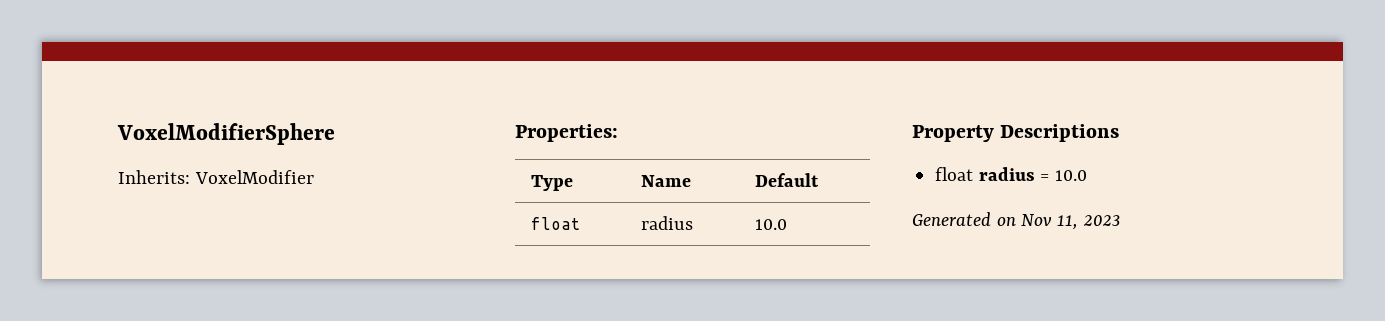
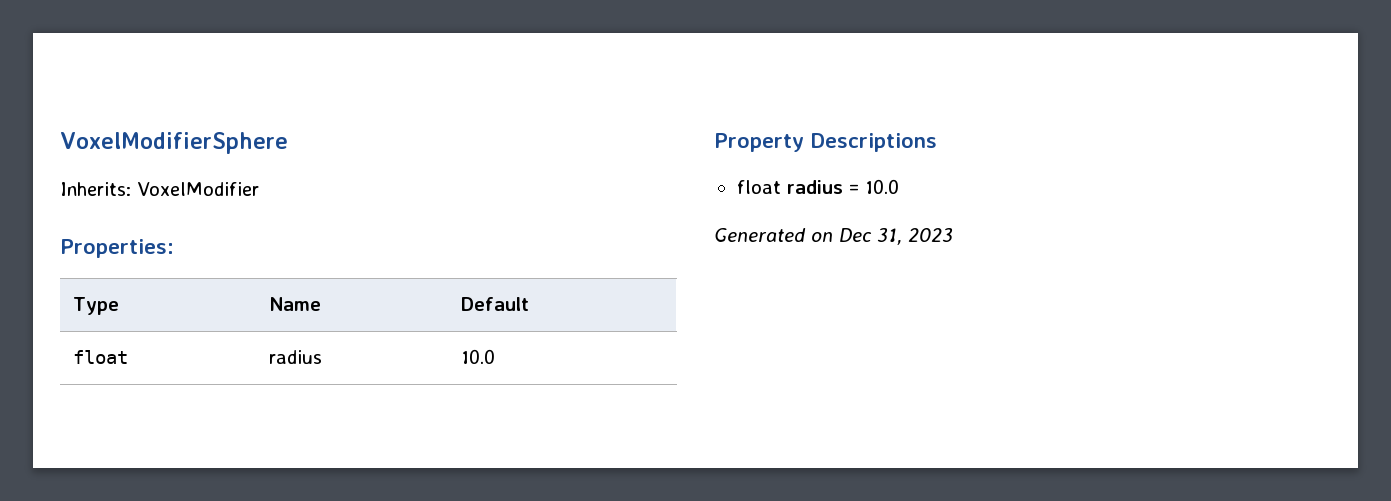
[1021,214,1079,230] Nov 11, -> [839,228,902,245] Dec 31,

